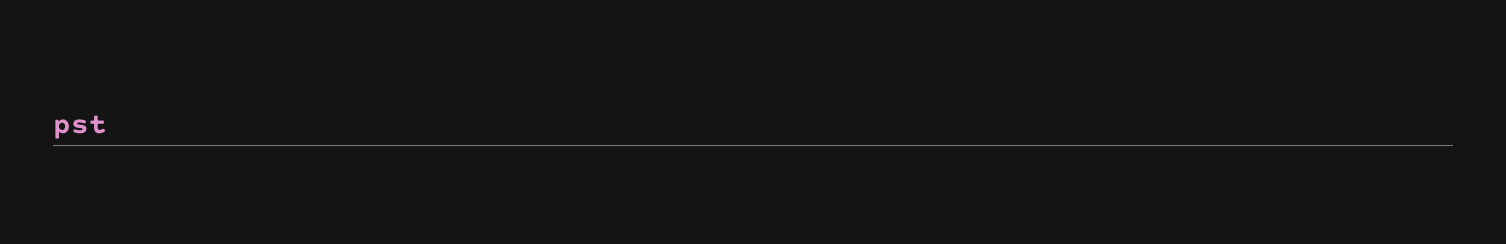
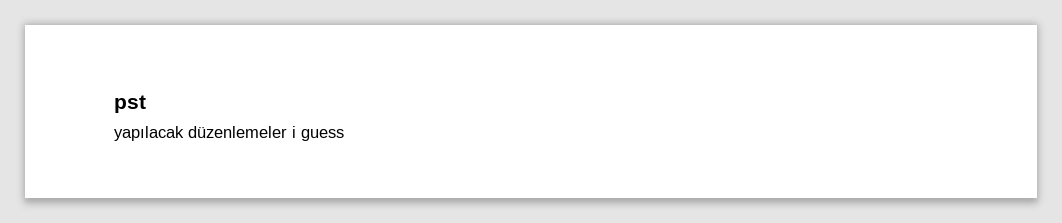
(107, 127) none -> [114,126,344,141] // yapılacak düzenlemeler i guess

